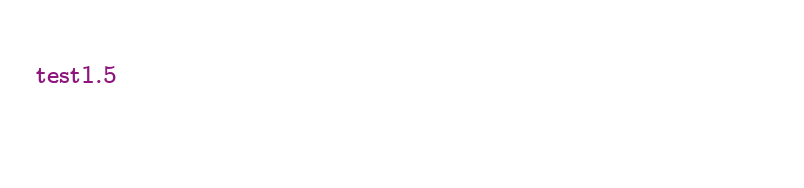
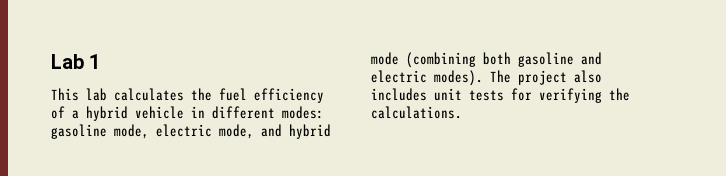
[36,66,117,83] test1.5 -> [51,54,101,69] [51,88,324,103] [51,106,324,121] [51,124,331,139] [371,52,602,68] [371,70,602,86] [371,88,630,103] [371,106,462,119] Lab 1 // This lab calculates the fuel efficiency of a hybrid vehicle in different modes: gasoline mode, electric mode, and hybrid mode (combining both gasoline and electric modes). The project also includes unit tests for verifying the calculations.

